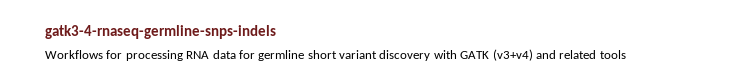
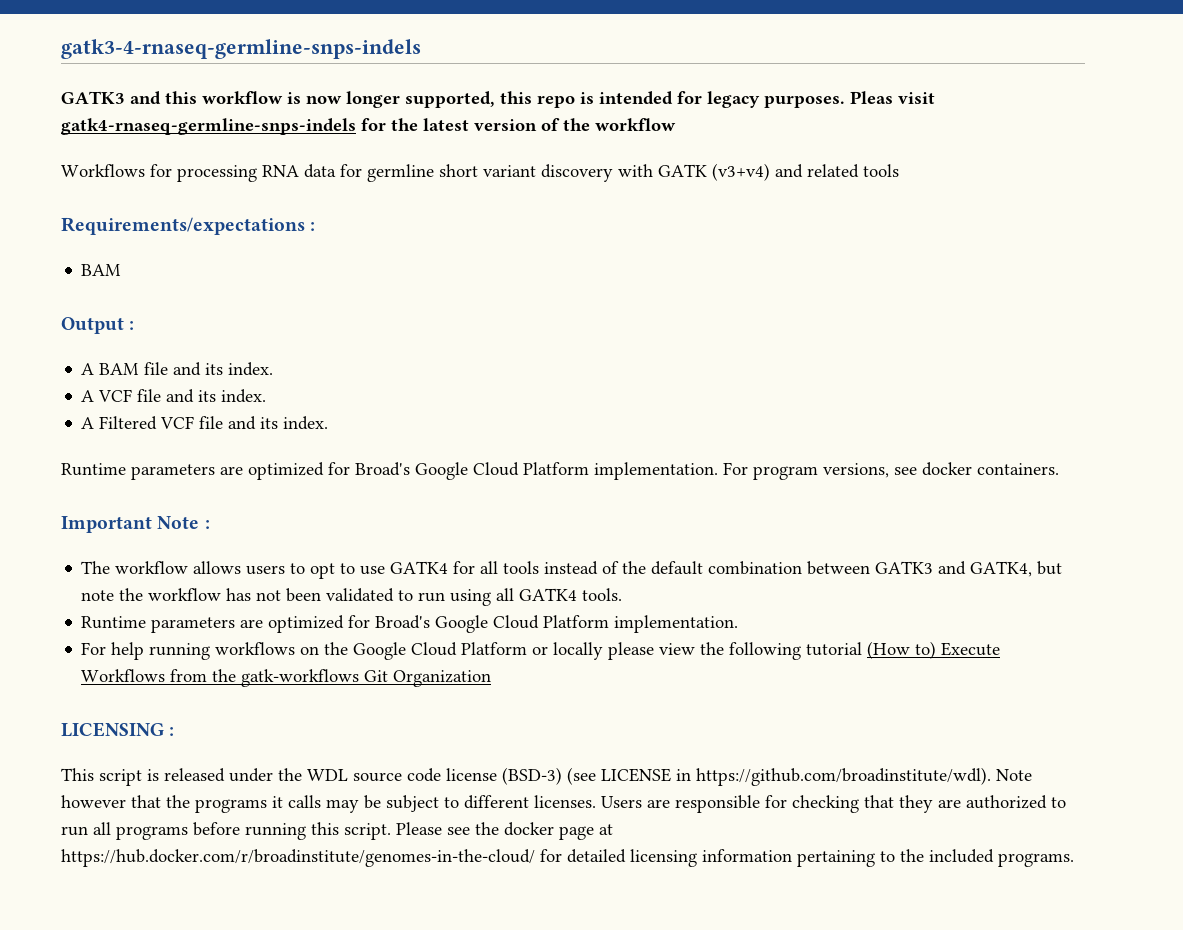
(276, 32) none -> [61,91,935,108] [61,118,676,135] // GATK3 and this workflow is now longer supported, this repo is intended for legacy purposes. Pleas visit gatk4-rnaseq-germline-snps-indels for the latest version of the workflow
(626, 54) none -> [61,217,316,235] [81,264,122,276] [61,317,135,334] [81,362,274,376] [81,389,267,403] [81,416,329,430] [61,462,1059,480] [61,516,210,533] [81,561,1063,579] [81,588,623,606] [81,615,739,633] [81,641,1001,660] [81,669,492,687] [61,722,175,737] [61,767,1032,786] [61,795,1066,813] [61,822,613,840] [61,849,1074,867] // Requirements/expectations : // BAM // Output : // A BAM file and its index. // A VCF file and its index. // A Filtered VCF file and its index. // Runtime parameters are optimized for Broad's Google Cloud Platform implementation. For program versions, see docker containers. // Important Note : // The workflow allows users to opt to use GATK4 for all tools instead of the default combination between GATK3 and GATK4, but note the workflow has not been validated to run using all GATK4 tools. // Runtime parameters are optimized for Broad's Google Cloud Platform implementation. // For help running workflows on the Google Cloud Platform or locally please view the following tutorial (How to) Execute Workflows from the gatk-workflows Git Organization // LICENSING : // This script is released under the WDL source code license (BSD-3) (see LICENSE in https://github.com/broadinstitute/wdl). Note however that the programs it calls may be subject to different licenses. Users are responsible for checking that they are authorized to run all programs before running this script. Please see the docker page at https://hub.docker.com/r/broadinstitute/genomes-in-the-cloud/ for detailed licensing information pertaining to the included programs.

